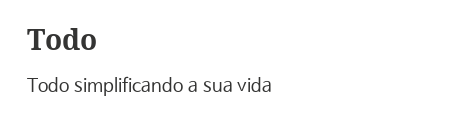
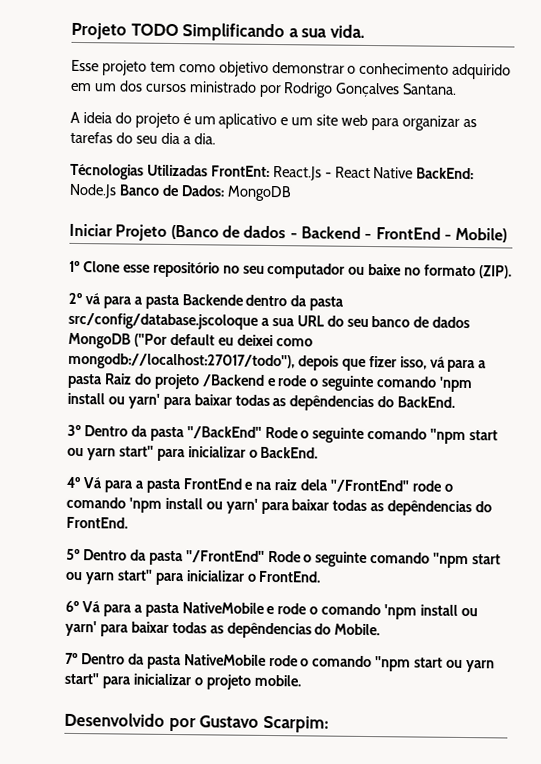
[27,28,97,50] [27,76,273,96] Todo // Todo simplificando a sua vida -> [71,22,365,42] [71,59,512,80] [70,80,458,98] [70,111,477,131] [70,131,216,145] [70,163,475,181] [69,183,292,202] [69,223,508,243] [69,260,513,279] [68,292,345,311] [68,312,471,330] [68,332,313,349] [68,352,488,373] [67,373,474,393] [67,392,456,412] [67,424,499,445] [67,445,319,462] [66,476,453,494] [66,496,493,517] [66,516,128,529] [66,548,502,569] [65,569,322,586] [65,600,478,620] [65,620,381,639] [65,652,496,673] [64,672,301,690] [64,712,329,733] Projeto TODO Simplificando a sua vida. // Esse projeto tem como objetivo demonstrar o conhecimento adquirido em um dos cursos ministrado por Rodrigo Gonçalves Santana. // A ideia do projeto é um aplicativo e um site web para organizar as tarefas do seu dia a dia. // Técnologias Utilizadas FrontEnt: React.Js - React Native BackEnd: Node.Js Banco de Dados: MongoDB // Iniciar Projeto (Banco de dados - Backend - FrontEnd - Mobile) // 1º Clone esse repositório no seu computador ou baixe no formato (ZIP). // 2º vá para a pasta Backende dentro da pasta src/config/database.jscoloque a sua URL do seu banco de dados MongoDB ("Por default eu deixei como mongodb://localhost:27017/todo"), depois que fizer isso, vá para a pasta Raiz do projeto /Backend e rode o seguinte comando 'npm install ou yarn' para baixar todas as depêndencias do BackEnd. // 3º Dentro da pasta "/BackEnd" Rode o seguinte comando "npm start ou yarn start" para inicializar o BackEnd. // 4º Vá para a pasta FrontEnd e na raiz dela "/FrontEnd" rode o comando 'npm install ou yarn' para baixar todas as depêndencias do FrontEnd. // 5º Dentro da pasta "/FrontEnd" Rode o seguinte comando "npm start ou yarn start" para inicializar o FrontEnd. // 6º Vá para a pasta NativeMobile e rode o comando 'npm install ou yarn' para baixar todas as depêndencias do Mobile. // 7º Dentro da pasta NativeMobile rode o comando "npm start ou yarn start" para inicializar o projeto mobile. // Desenvolvido por Gustavo Scarpim:

